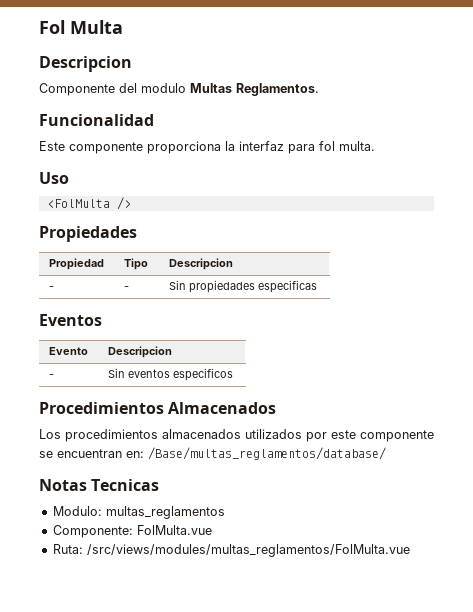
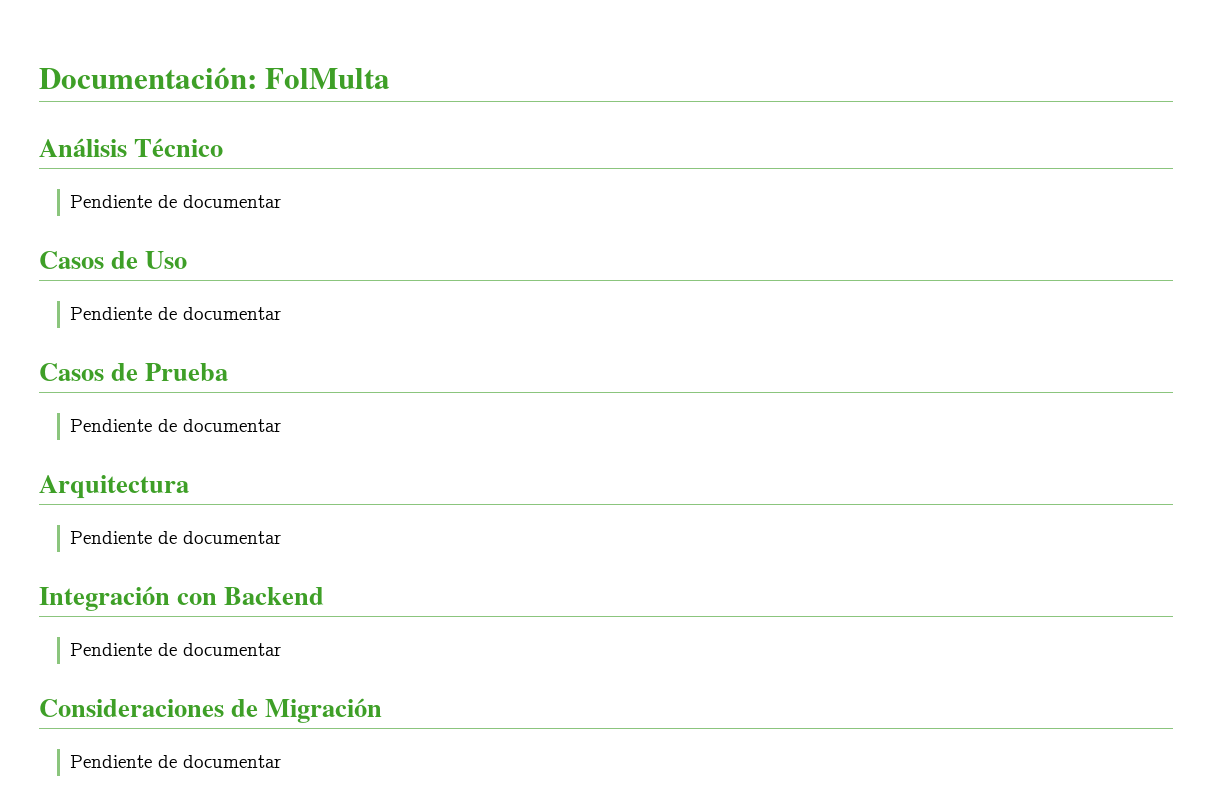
[39,20,123,34] [39,56,132,72] [39,83,319,96] [39,114,154,126] [39,141,375,154] [39,172,69,184] [46,197,131,210] [39,226,137,242] [48,258,104,270] [123,258,148,270] [168,258,233,270] [48,286,54,290] [123,286,129,290] [168,280,317,293] [39,314,102,326] [48,347,88,355] [107,346,172,358] [48,374,54,378] [107,368,233,381] [39,402,277,414] [39,429,434,442] [39,447,386,460] [39,479,160,491] [52,506,225,519] [52,525,212,538] [52,544,410,557] Fol Multa // Descripcion // Componente del modulo Multas Reglamentos. // Funcionalidad // Este componente proporciona la interfaz para fol multa. // Uso // <FolMulta /> // Propiedades // Propiedad | Tipo | Descripcion // - | - | Sin propiedades especificas // Eventos // Evento | Descripcion // - | Sin eventos especificos // Procedimientos Almacenados // Los procedimientos almacenados utilizados por este componente se encuentran en: /Base/multas_reglamentos/database/ // Notas Tecnicas // Modulo: multas_reglamentos // Componente: FolMulta.vue // Ruta: /src/views/modules/multas_reglamentos/FolMulta.vue -> [39,67,391,89] [39,138,224,157] [70,195,282,208] [39,251,188,269] [70,307,282,320] [39,363,229,381] [70,419,282,432] [39,475,189,499] [70,531,282,544] [39,586,325,611] [70,643,282,656] [39,698,383,723] [70,755,282,768] Documentación: FolMulta // Análisis Técnico // Pendiente de documentar // Casos de Uso // Pendiente de documentar // Casos de Prueba // Pendiente de documentar // Arquitectura // Pendiente de documentar // Integración con Backend // Pendiente de documentar // Consideraciones de Migración // Pendiente de documentar

